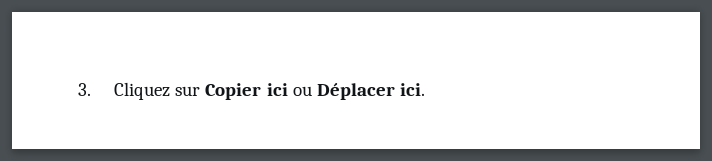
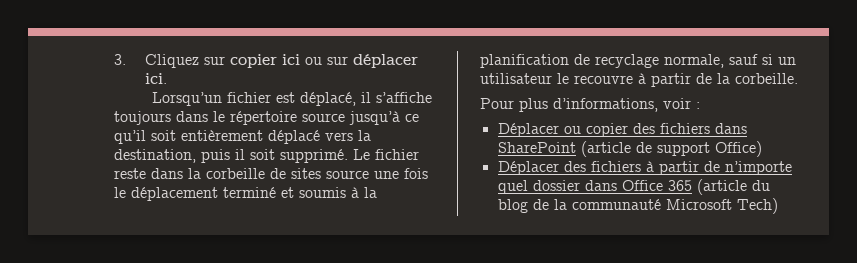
[205,83,262,100] Copier -> [229,54,277,68] copier
[316,83,425,100] Déplacer ici. -> [326,54,418,68] [144,73,167,84] [151,92,432,106] [114,111,419,125] [114,130,371,144] [114,149,419,163] [114,168,428,179] [114,187,377,201] [480,54,796,68] [480,73,798,87] [480,98,700,112] [497,123,747,137] [497,141,762,157] [497,161,792,175] [497,179,770,195] [497,198,778,214] sur déplacer ici. // Lorsqu’un fichier est déplacé, il s’affiche toujours dans le répertoire source jusqu’à ce qu’il soit entièrement déplacé vers la destination, puis il soit supprimé. Le fichier reste dans la corbeille de sites source une fois le déplacement terminé et soumis à la planification de recyclage normale, sauf si un utilisateur le recouvre à partir de la corbeille. // Pour plus d’informations, voir : // Déplacer ou copier des fichiers dans SharePoint (article de support Office) // Déplacer des fichiers à partir de n’importe quel dossier dans Office 365 (article du blog de la communauté Microsoft Tech)

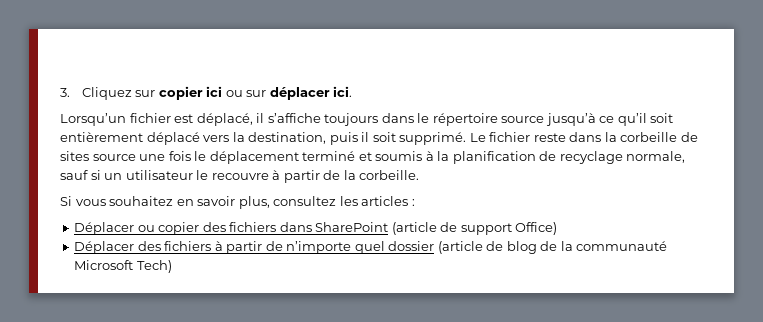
[480,98,691,112] Pour plus d’informations, voir -> [60,196,409,209] Si vous souhaitez en savoir plus, consultez les articles
[584,179,770,195] dans Office 365 (article du -> [437,241,504,254] (article de

